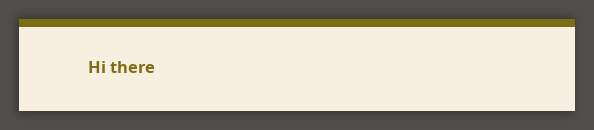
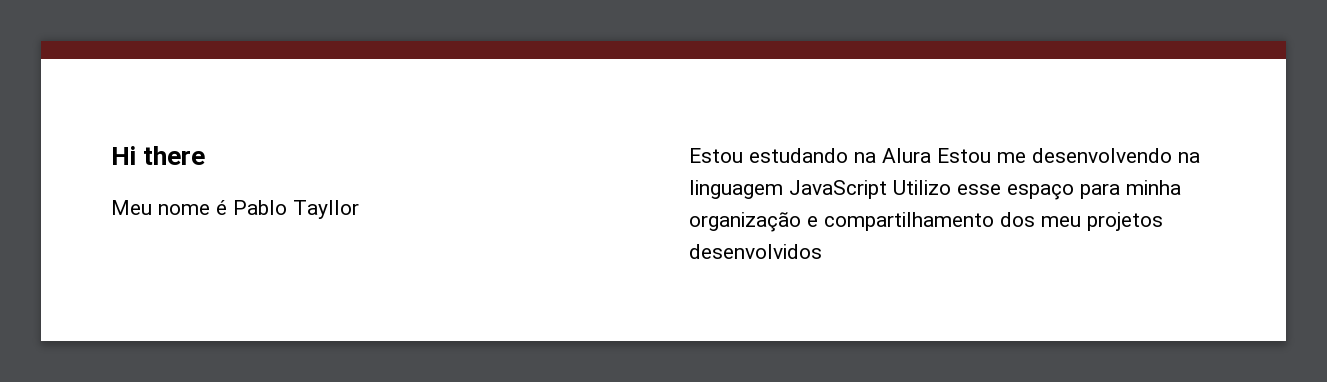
(156, 67) none -> [111,200,359,219] [689,148,1200,163] [689,180,1181,200] [689,212,1163,232] [689,244,822,259] // Meu nome é Pablo Tayllor // Estou estudando na Alura Estou me desenvolvendo na linguagem JavaScript Utilizo esse espaço para minha organização e compartilhamento dos meu projetos desenvolvidos

